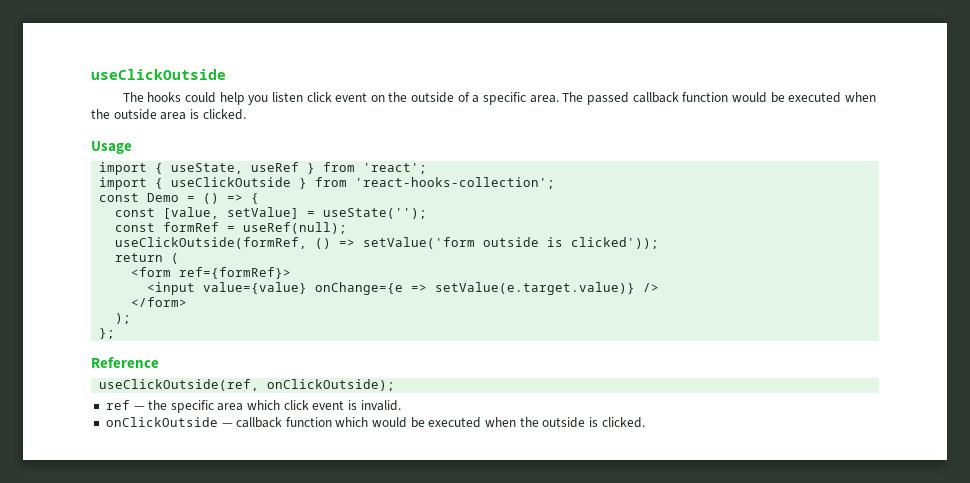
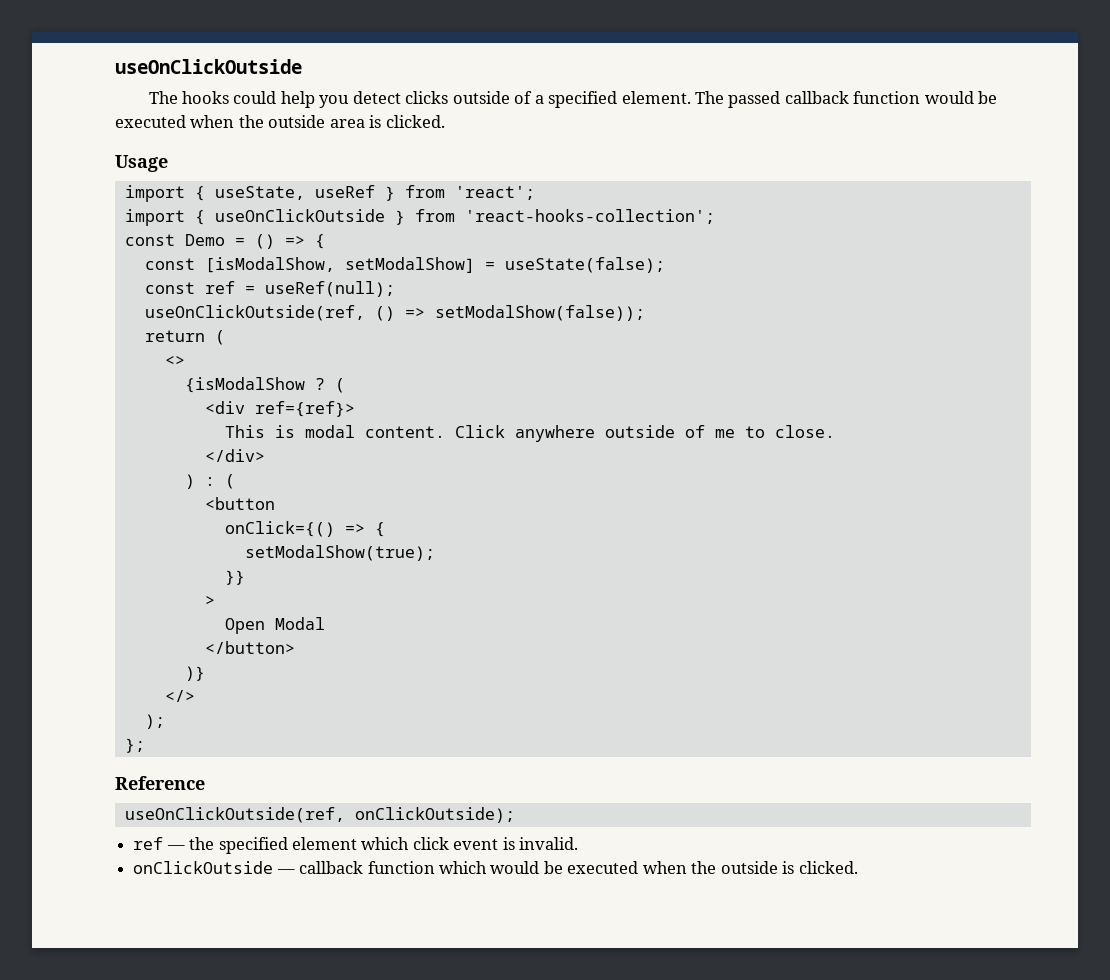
[91,69,226,80] useClickOutside -> [115,59,302,74] useOnClickOutside
[271,92,408,102] listen click event on the -> [352,91,449,104] detect clicks
[483,92,559,105] specific area. -> [548,91,691,108] specified element.
[171,177,292,187] useClickOutside -> [214,209,385,222] useOnClickOutside
[163,207,428,219] [115,222,220,232] [value, setValue] = useState(''); // const formRef -> [204,257,665,273] [144,281,235,294] [isModalShow, setModalShow] = useState(false); // const ref
[115,237,660,249] [115,253,180,264] [131,267,292,279] [147,282,660,295] [131,297,188,307] useClickOutside(formRef, () => setValue('form outside is clicked')); // return ( // <form ref={formRef}> // <input value={value} onChange={e => setValue(e.target.value)} /> // </form> -> [144,305,645,321] [144,330,225,345] [164,355,185,366] [184,377,345,393] [204,401,355,417] [224,425,835,442] [204,449,265,462] [184,474,235,489] [204,497,275,510] [224,521,385,537] [244,545,435,561] [224,570,245,585] [204,595,215,606] [224,617,325,634] [204,641,295,654] [184,666,205,681] [164,690,195,702] useOnClickOutside(ref, () => setModalShow(false)); // return ( // <> // {isModalShow ? ( // <div ref={ref}> // This is modal content. Click anywhere outside of me to close. // </div> // ) : ( // <button // onClick={() => { // setModalShow(true); // }} // > // Open Modal // </button> // )} // </>
[99,379,260,391] useClickOutside(ref, -> [124,807,345,823] useOnClickOutside(ref,
[170,400,244,413] specific area -> [218,837,357,854] specified element

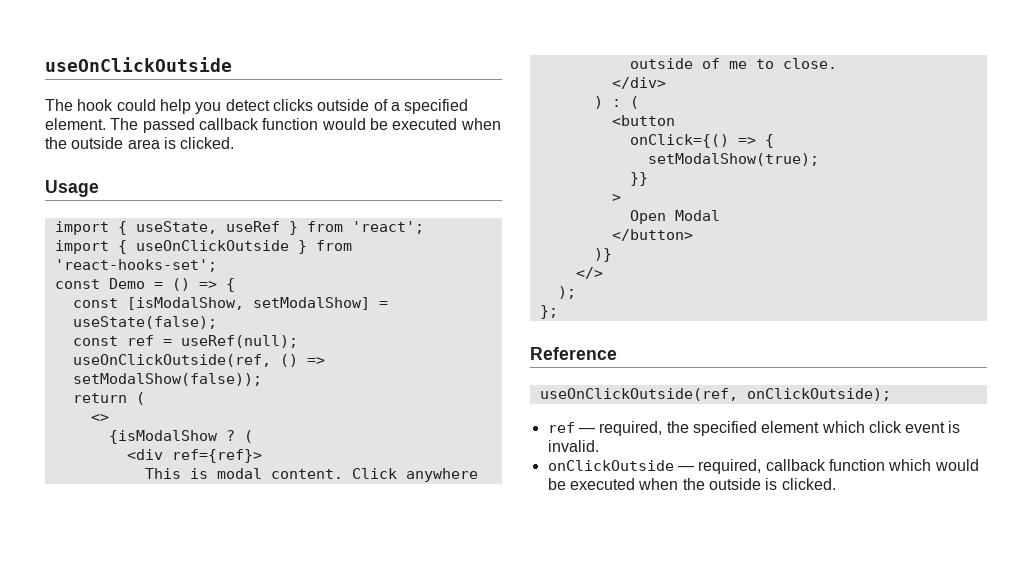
[181,91,229,104] hooks -> [77,99,114,111] hook
[464,209,715,224] 'react-hooks-collection'; -> [54,259,217,272] 'react-hooks-set';
(185, 847) none -> [599,421,663,436] required,
(295, 871) none -> [698,459,762,474] required,

